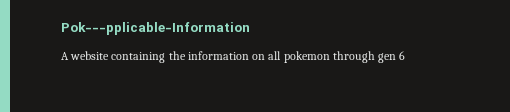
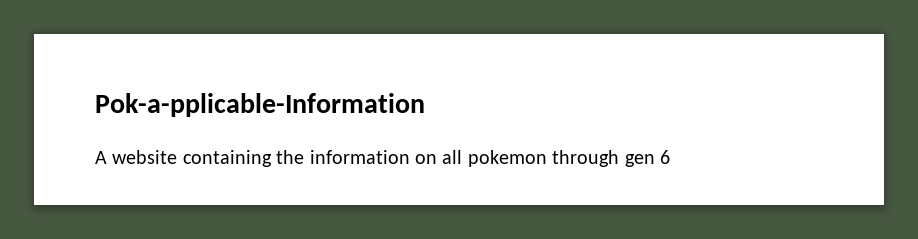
[61,22,250,35] Pok---pplicable-Information -> [95,93,425,117] Pok-a-pplicable-Information

